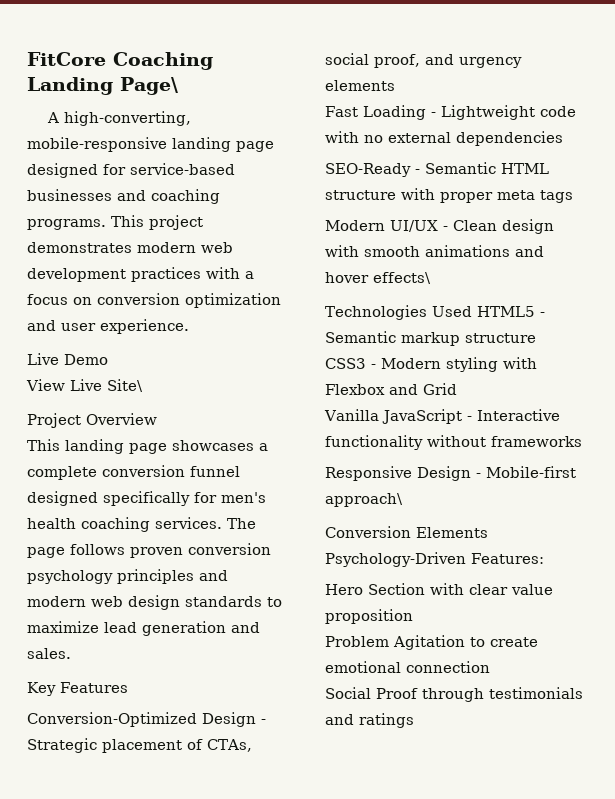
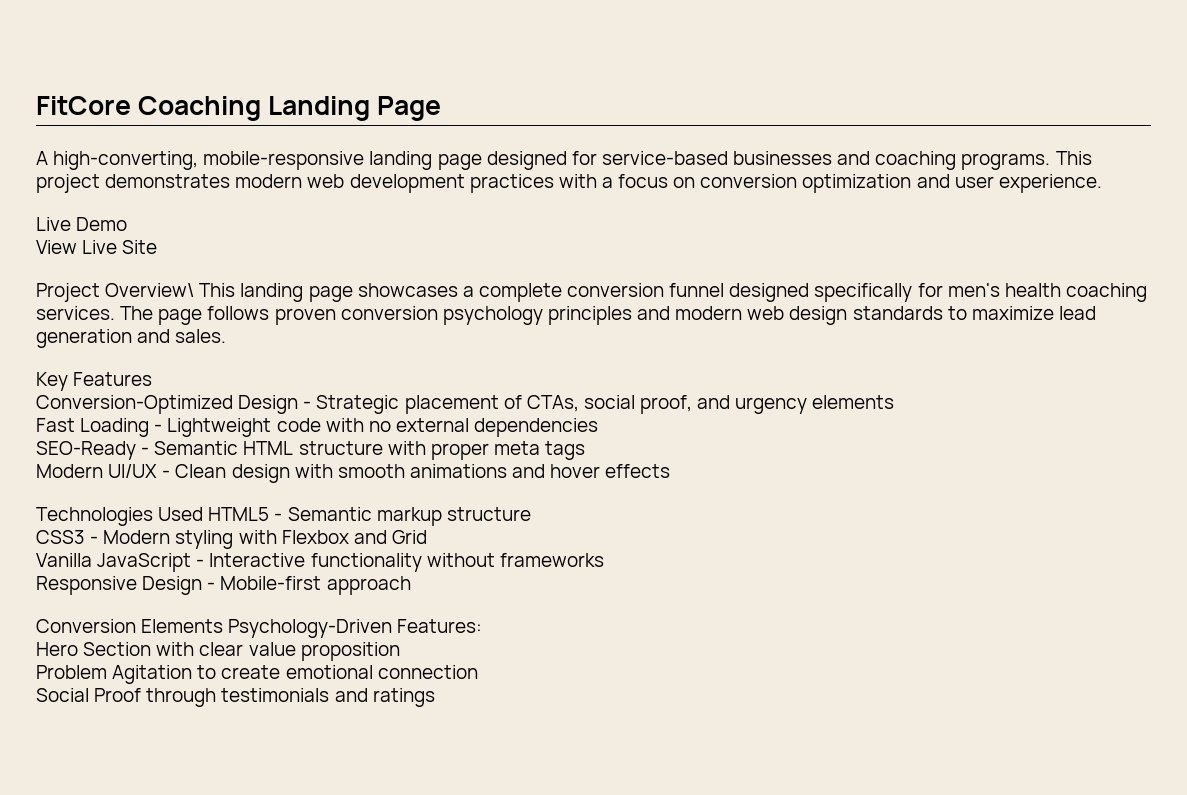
[120,77,178,95] Page\ -> [377,96,442,121] Page
[107,379,143,392] Site\ -> [122,240,158,254] Site
[86,413,157,425] Overview // -> [105,283,195,297] Overview\
[373,272,431,284] effects\ -> [605,464,671,478] effects
[325,493,403,507] approach\ -> [326,576,411,595] approach

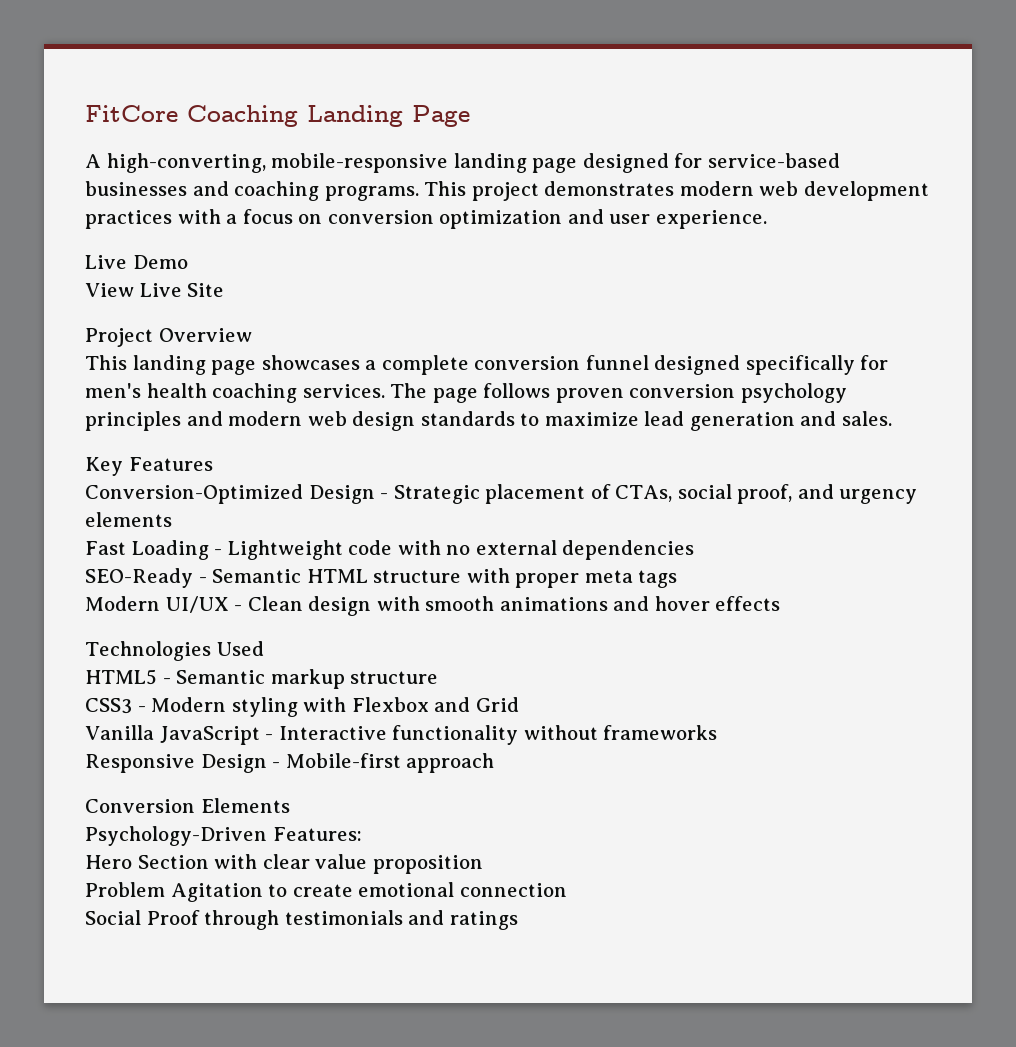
[105,283,195,297] Overview\ -> [158,328,252,342] Overview //
(204, 514) none -> (264, 648) //
(224, 626) none -> (290, 805) //

